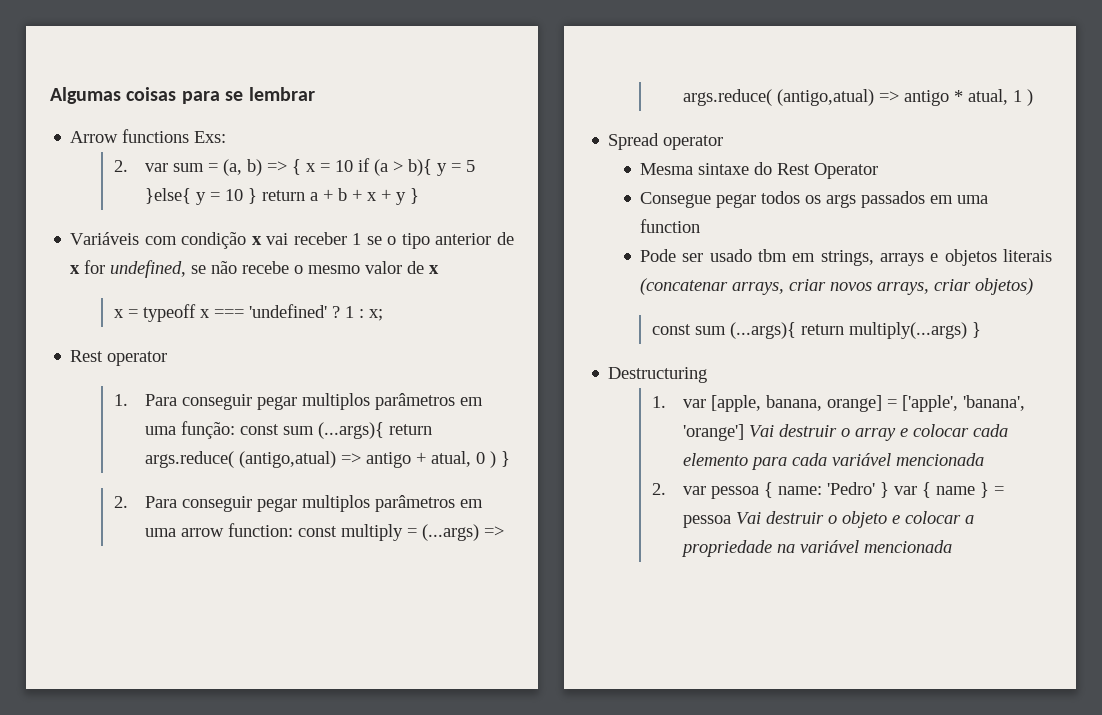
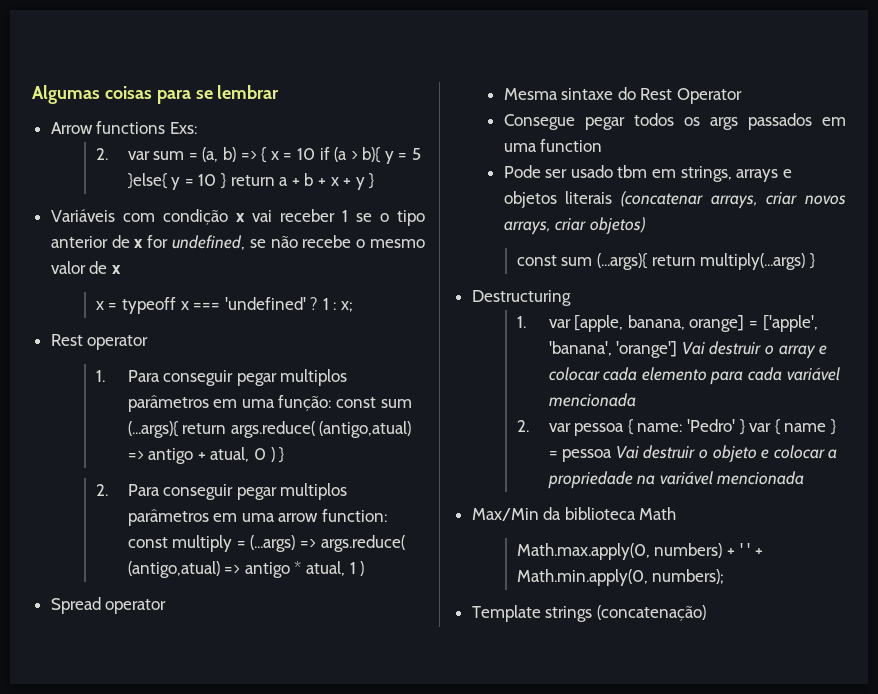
(953, 546) none -> [471,507,677,521] [516,543,763,560] [516,569,725,586] [471,605,706,622] // Max/Min da biblioteca Math // Math.max.apply(0, numbers) + ' ' + Math.min.apply(0, numbers); // Template strings (concatenação)

